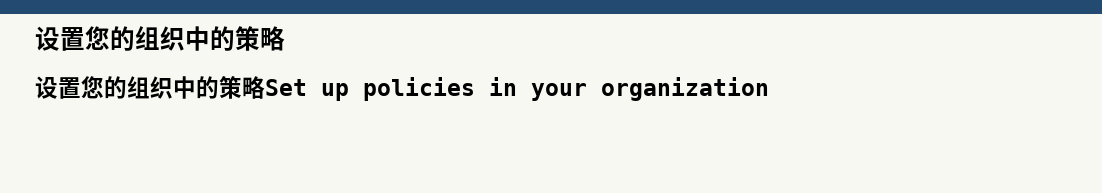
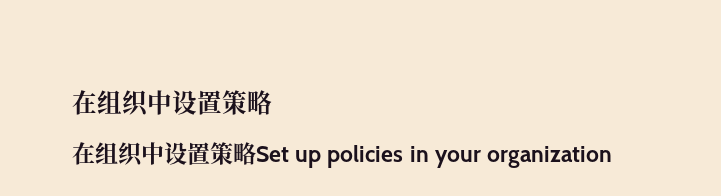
[35,26,285,51] [35,76,219,99] 设置您的组织中的策略 // 设置您的组织中的 -> [72,90,272,117] [72,142,210,167] 在组织中设置策略 // 在组织中设置

